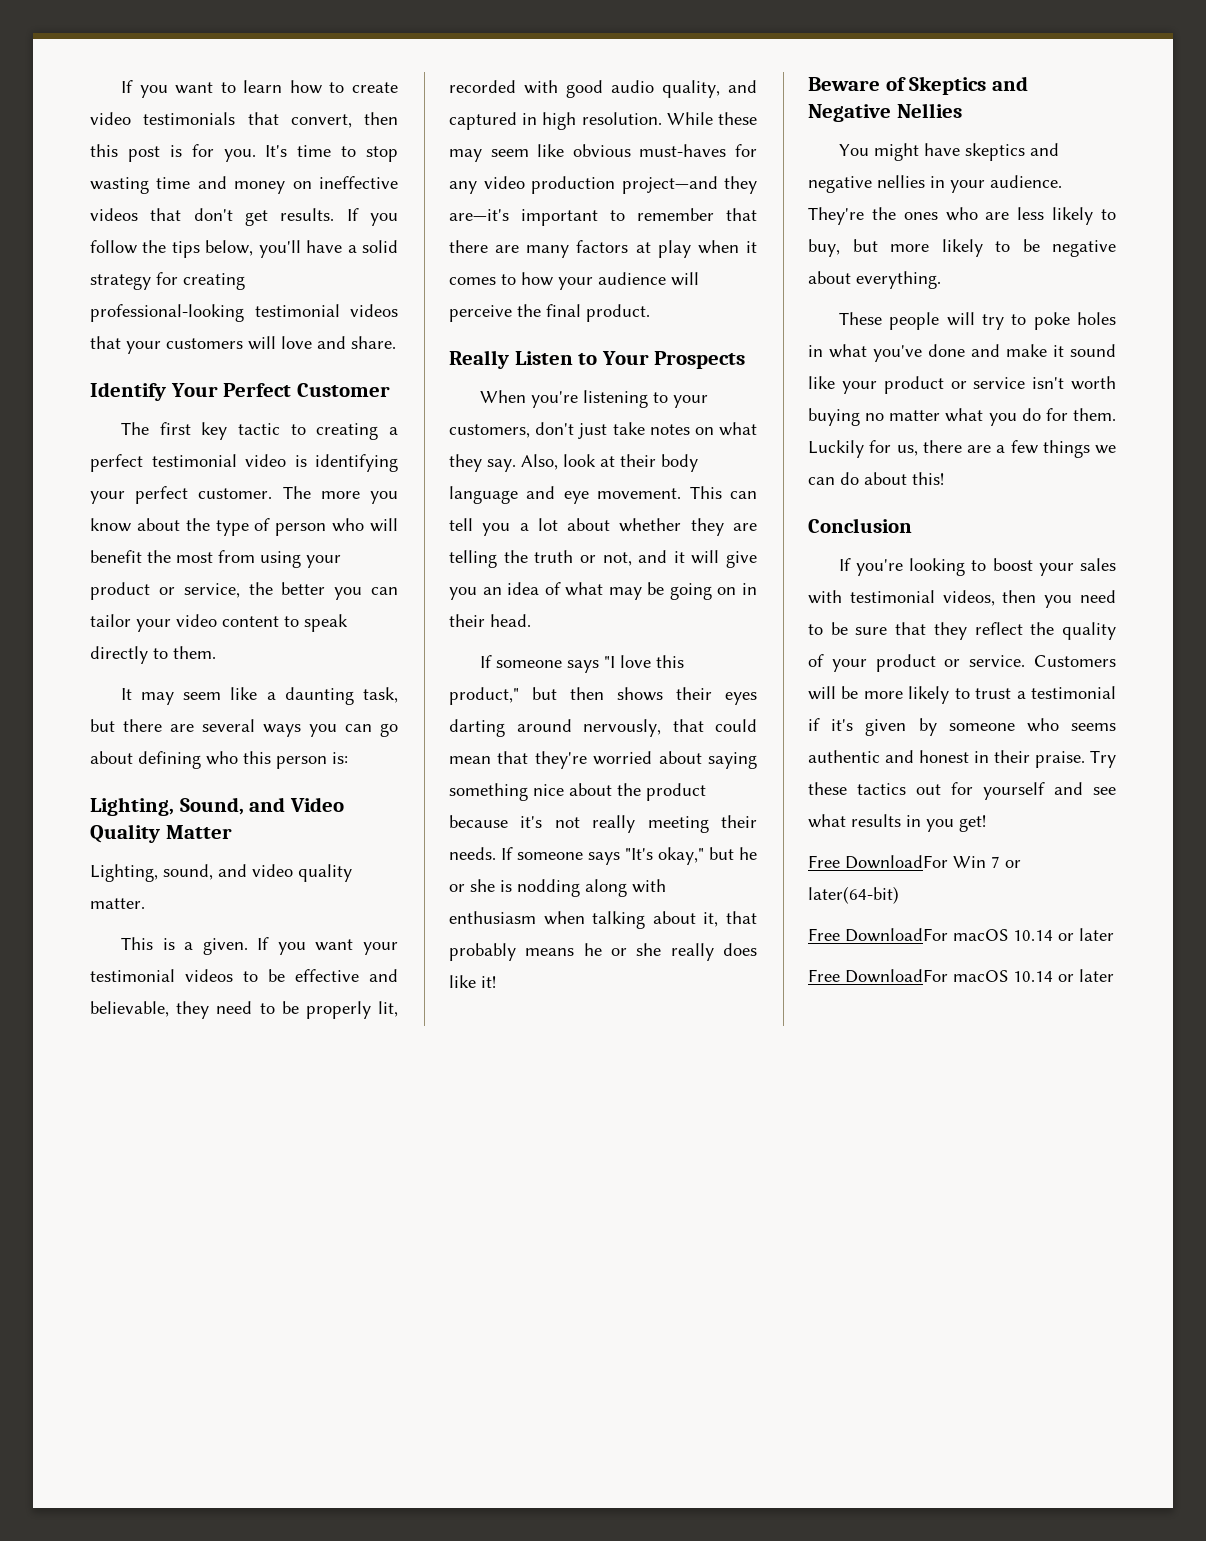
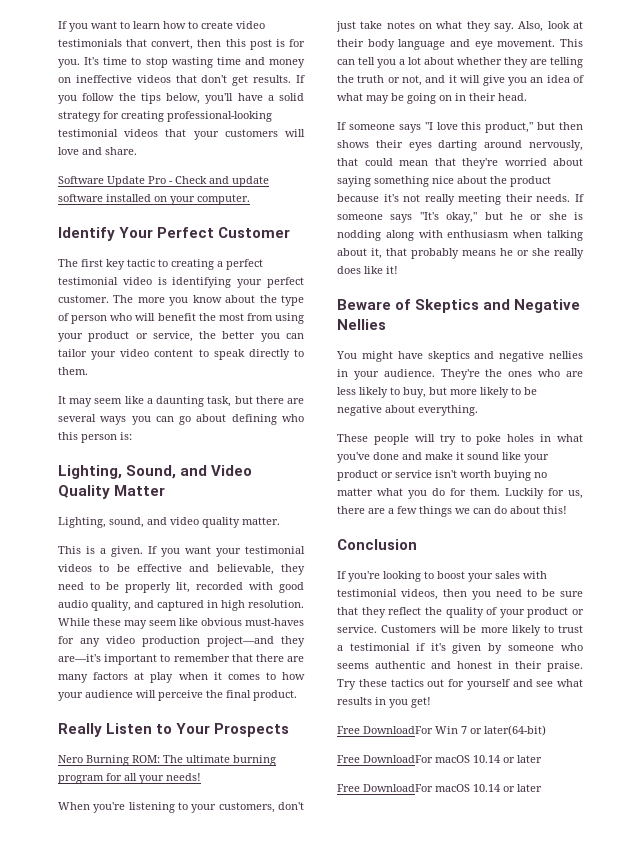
(396, 342) none -> [58,176,269,187] [58,194,250,205] // Software Update Pro - Check and update software installed on your computer.
(746, 360) none -> [58,755,276,766] [58,773,201,784] // Nero Burning ROM: The ultimate burning program for all your needs!

